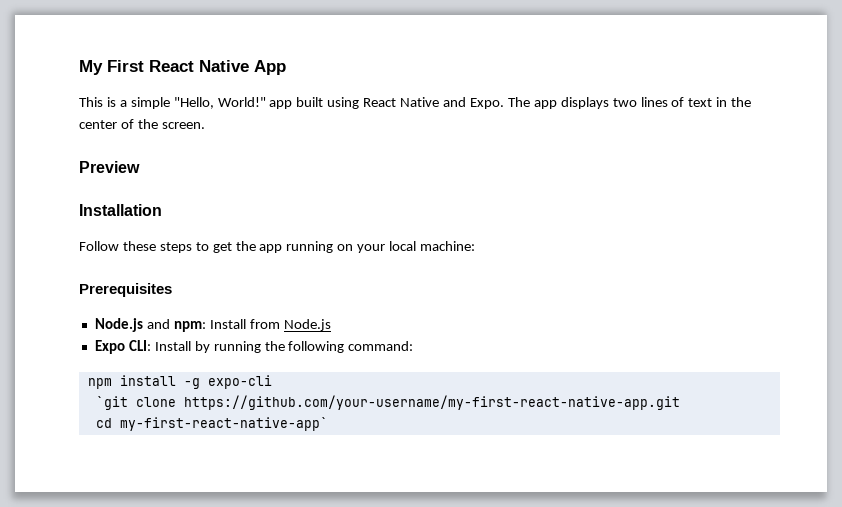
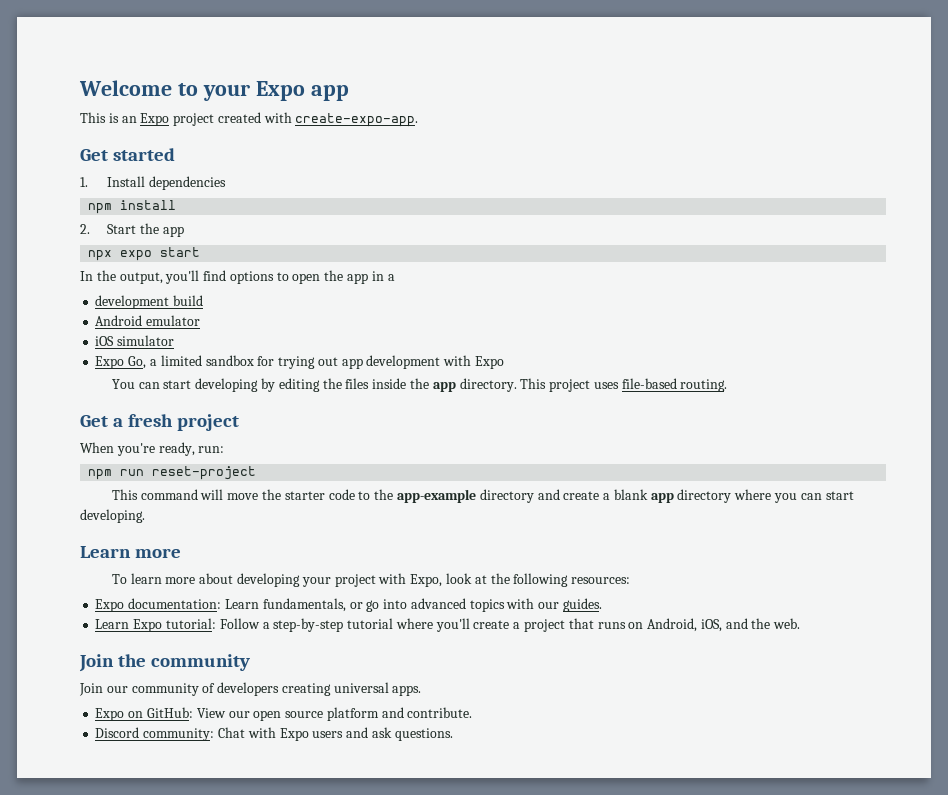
[79,60,286,75] [79,97,752,109] [79,119,205,129] [79,161,140,173] [79,204,162,216] [79,241,476,253] [79,283,172,297] [94,318,331,332] [94,340,414,354] [87,375,272,389] [95,395,680,410] [95,417,328,431] My First React Native App // This is a simple "Hello, World!" app built using React Native and Expo. The app displays two lines of text in the center of the screen. // Preview // Installation // Follow these steps to get the app running on your local machine: // Prerequisites // Node.js and npm: Install from Node.js // Expo CLI: Install by running the following command: // npm install -g expo-cli // `git clone https://github.com/your-username/my-first-react-native-app.git // cd my-first-react-native-app` -> [79,80,349,101] [80,112,419,127] [80,148,176,161] [80,176,226,190] [88,200,177,214] [80,223,184,237] [88,247,201,261] [80,270,395,284] [95,295,204,309] [95,315,201,326] [95,335,175,346] [95,355,504,369] [111,378,728,392] [80,414,240,431] [80,442,225,456] [88,466,257,480] [111,489,854,503] [80,509,145,523] [80,546,182,558] [111,573,631,587] [95,598,602,612] [95,618,801,632] [79,654,251,672] [79,682,422,696] [95,707,473,721] [95,727,453,741] Welcome to your Expo app // This is an Expo project created with create-expo-app. // Get started // 1. Install dependencies // npm install // 2. Start the app // npx expo start // In the output, you'll find options to open the app in a // development build // Android emulator // iOS simulator // Expo Go, a limited sandbox for trying out app development with Expo // You can start developing by editing the files inside the app directory. This project uses file-based routing. // Get a fresh project // When you're ready, run: // npm run reset-project // This command will move the starter code to the app-example directory and create a blank app directory where you can start developing. // Learn more // To learn more about developing your project with Expo, look at the following resources: // Expo documentation: Learn fundamentals, or go into advanced topics with our guides. // Learn Expo tutorial: Follow a step-by-step tutorial where you'll create a project that runs on Android, iOS, and the web. // Join the community // Join our community of developers creating universal apps. // Expo on GitHub: View our open source platform and contribute. // Discord community: Chat with Expo users and ask questions.

